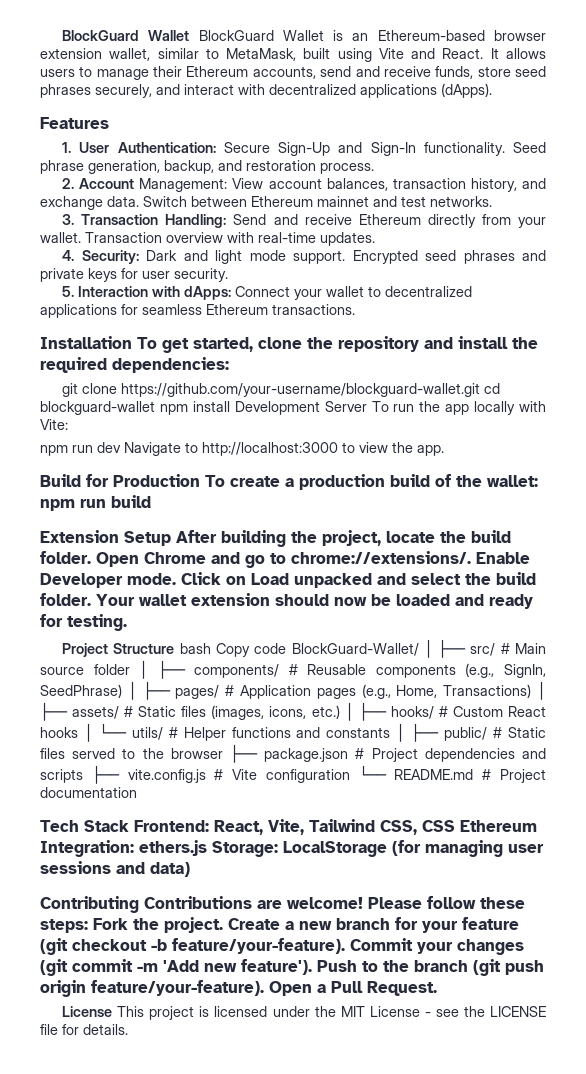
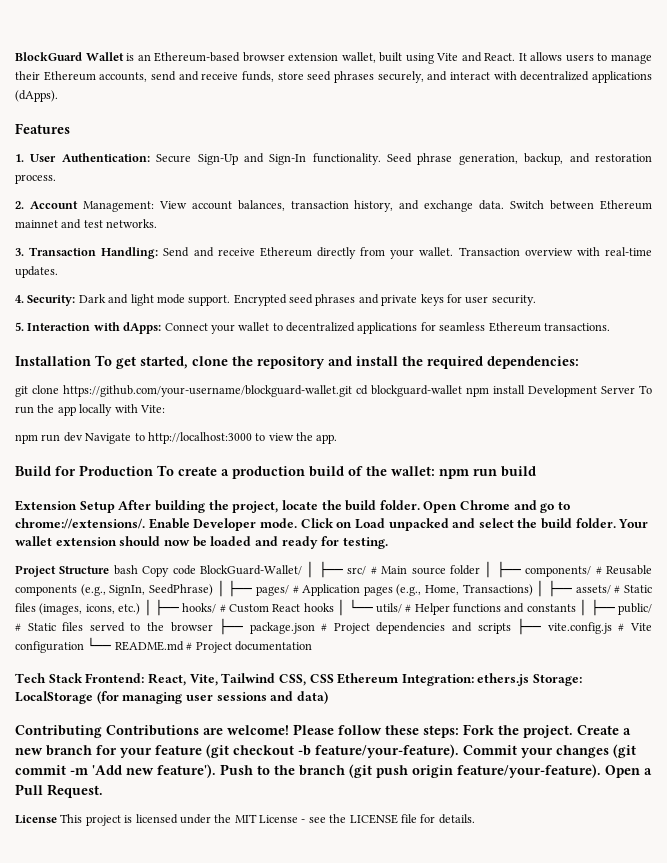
[62,30,324,41] BlockGuard Wallet BlockGuard Wallet -> [15,52,124,61] BlockGuard Wallet
[157,48,297,61] similar to MetaMask, -> (376, 57) none

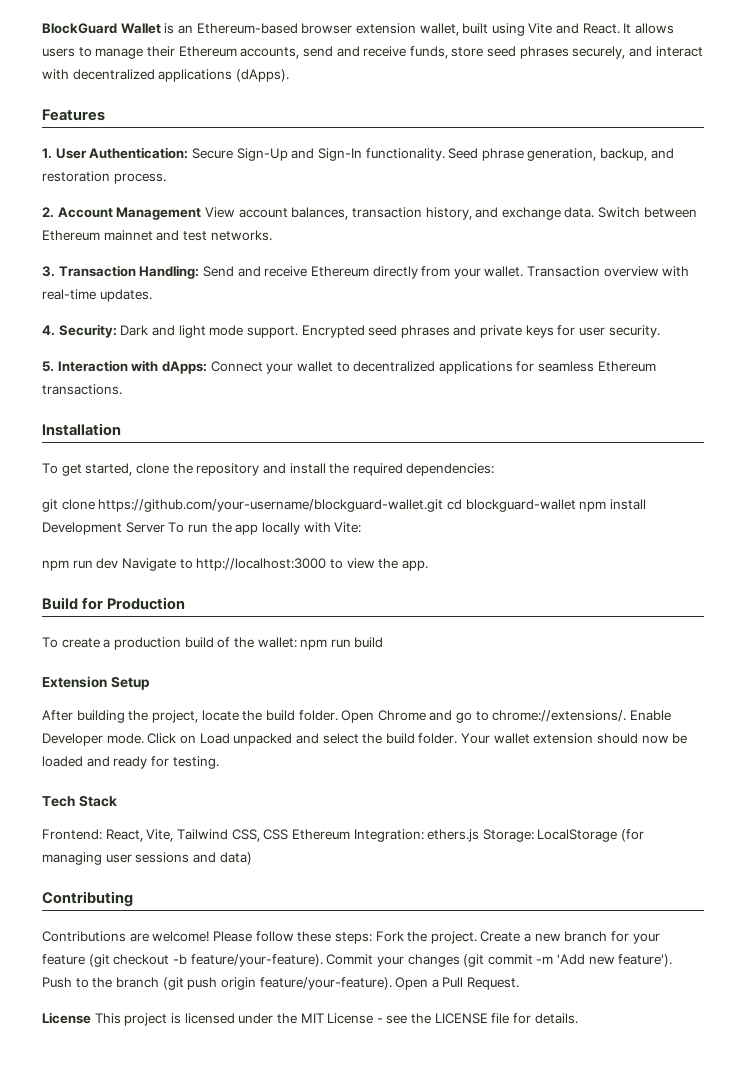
[82,201,154,212] Management: -> [116,207,202,220] Management
(91, 361) none -> (121, 429) //
(153, 470) none -> (186, 603) //
(115, 507) none -> (150, 683) //
[15,561,653,578] [15,580,652,597] [15,599,653,616] [15,618,652,635] [15,637,312,653] // Project Structure bash Copy code BlockGuard-Wallet/ │ ├── src/ # Main source folder │ ├── components/ # Reusable components (e.g., SignIn, SeedPhrase) │ ├── pages/ # Application pages (e.g., Home, Transactions) │ ├── assets/ # Static files (images, icons, etc.) │ ├── hooks/ # Custom React hooks │ └── utils/ # Helper functions and constants │ ├── public/ # Static files served to the browser ├── package.json # Project dependencies and scripts ├── vite.config.js # Vite configuration └── README.md # Project documentation -> (219, 762) none
(83, 678) none -> (117, 801) //
(102, 731) none -> (133, 899) //

